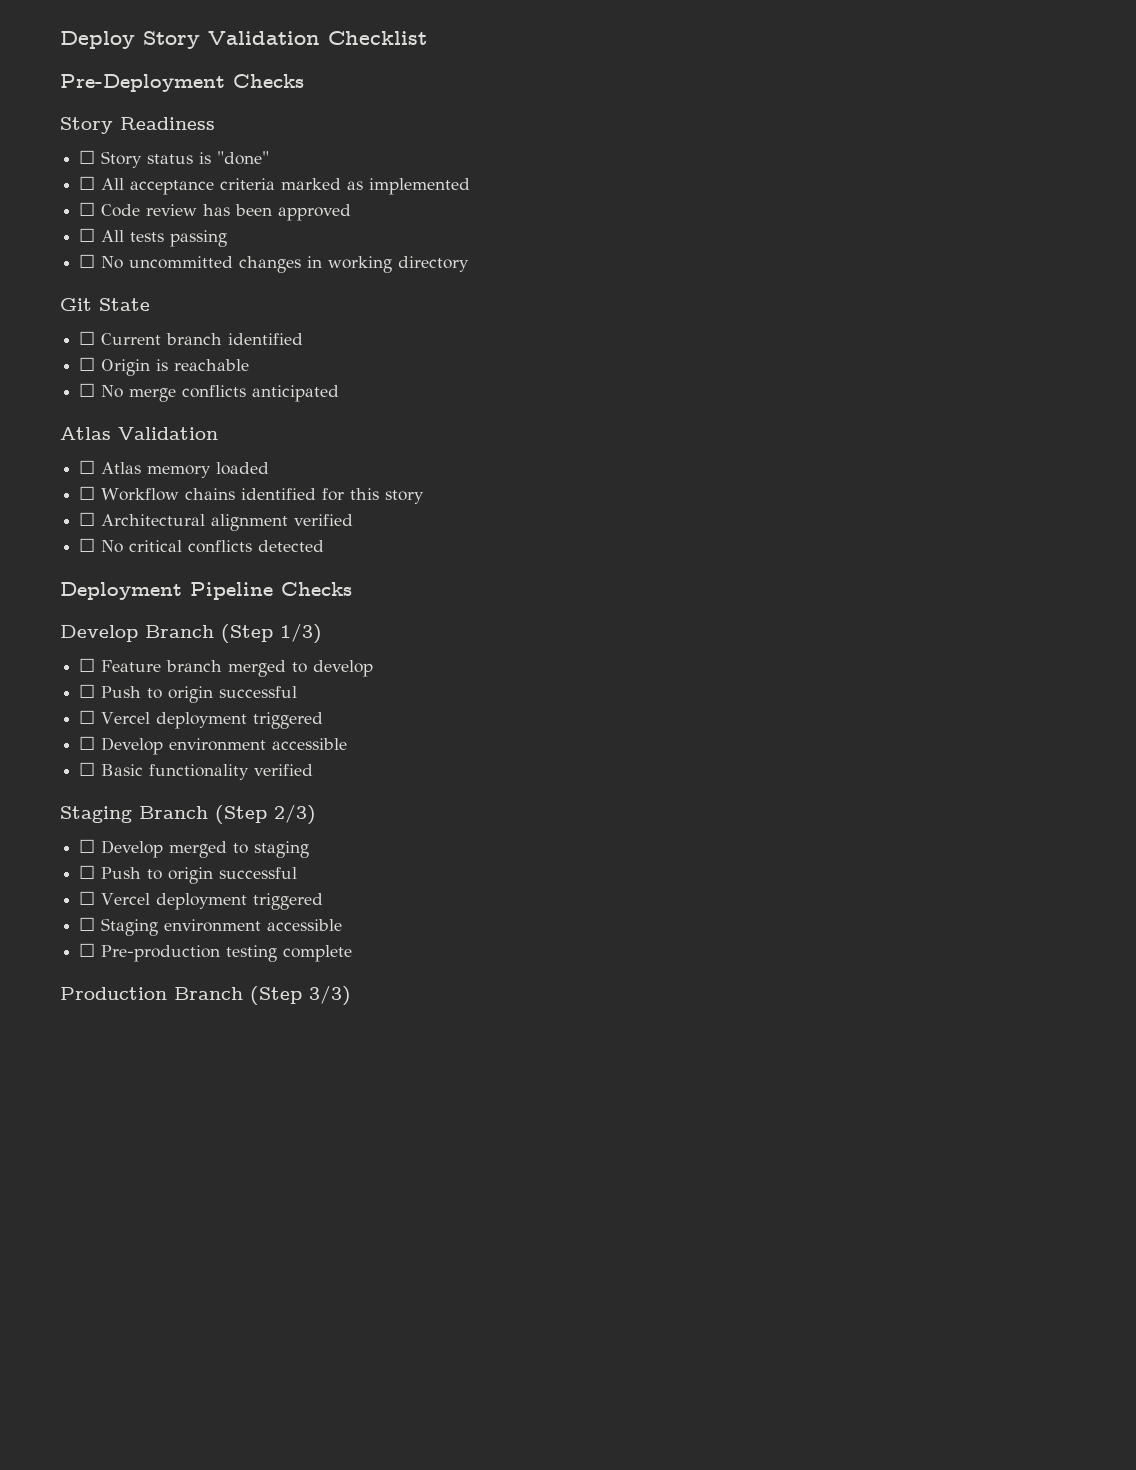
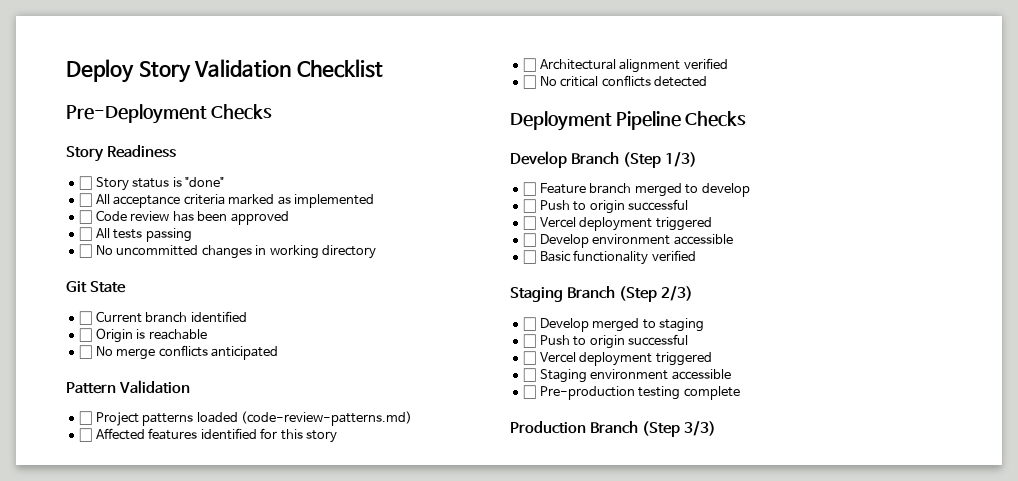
[60,427,111,440] Atlas -> [66,382,116,394] Pattern
[101,462,212,478] Atlas memory -> [95,412,194,426] Project patterns
[79,486,236,501] // ☐ Workflow chains -> [241,411,413,426] [79,428,198,442] (code-review-patterns.md) // ☐ Affected features

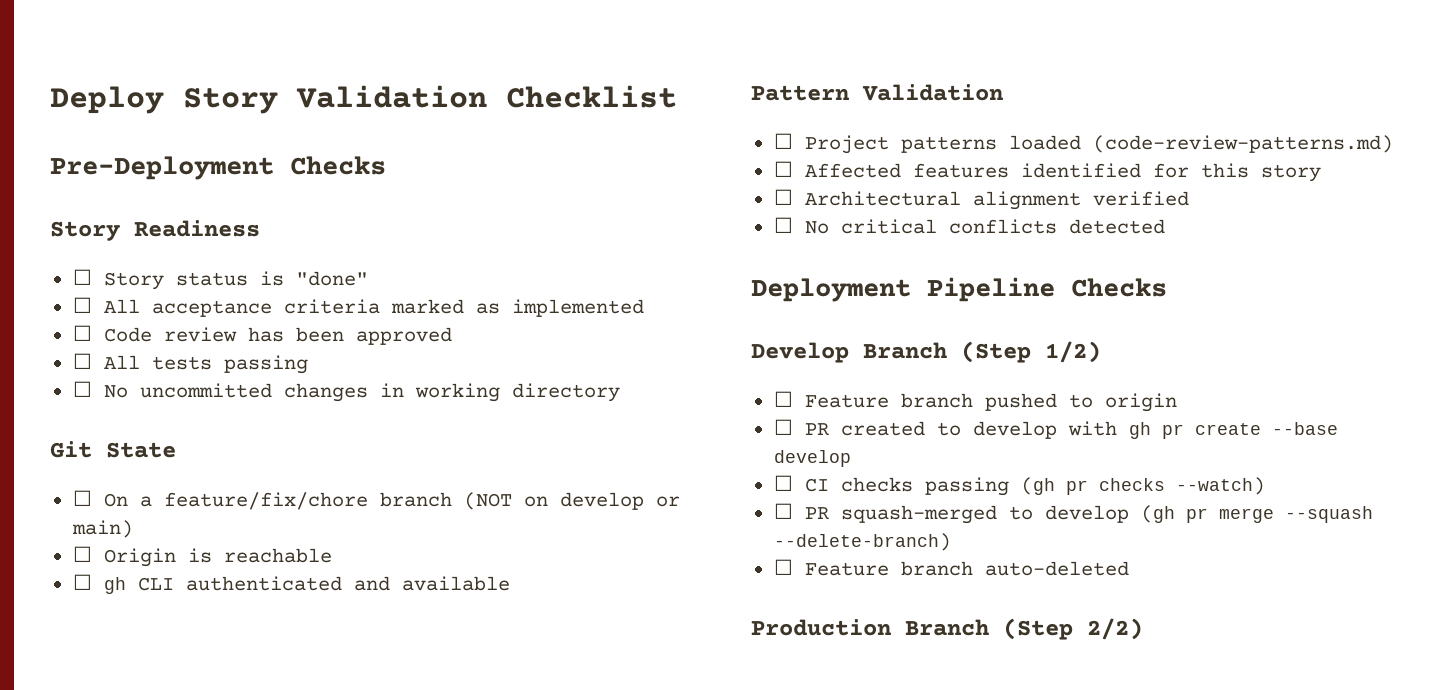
[95,311,247,323] Current branch identified -> [103,492,680,510] [71,520,133,538] On a feature/fix/chore branch (NOT on develop or main)
[95,345,279,360] No merge conflicts anticipated -> [103,576,510,594] gh CLI authenticated and available
[665,152,698,167] [523,182,750,197] [523,199,689,214] [523,216,712,231] [523,233,733,248] [523,250,696,265] [510,286,694,302] [523,317,705,332] [523,334,689,349] [523,351,712,366] [523,368,731,383] [523,385,740,400] 1/3) // ☐ Feature branch merged to develop // ☐ Push to origin successful // ☐ Vercel deployment triggered // ☐ Develop environment accessible // ☐ Basic functionality verified // Staging Branch (Step 2/3) // ☐ Develop merged to staging // ☐ Push to origin successful // ☐ Vercel deployment triggered // ☐ Staging environment accessible // ☐ Pre-production testing complete -> [1045,341,1101,363] [773,391,1177,412] [773,419,1338,439] [773,450,851,467] [773,475,1265,496] [773,503,1373,524] [773,533,951,551] [773,559,1129,576] 1/2) // ☐ Feature branch pushed to origin // ☐ PR created to develop with gh pr create --base develop // ☐ CI checks passing (gh pr checks --watch) // ☐ PR squash-merged to develop (gh pr merge --squash --delete-branch) // ☐ Feature branch auto-deleted
[684,421,717,436] 3/3) -> [1087,618,1143,640] 2/2)

